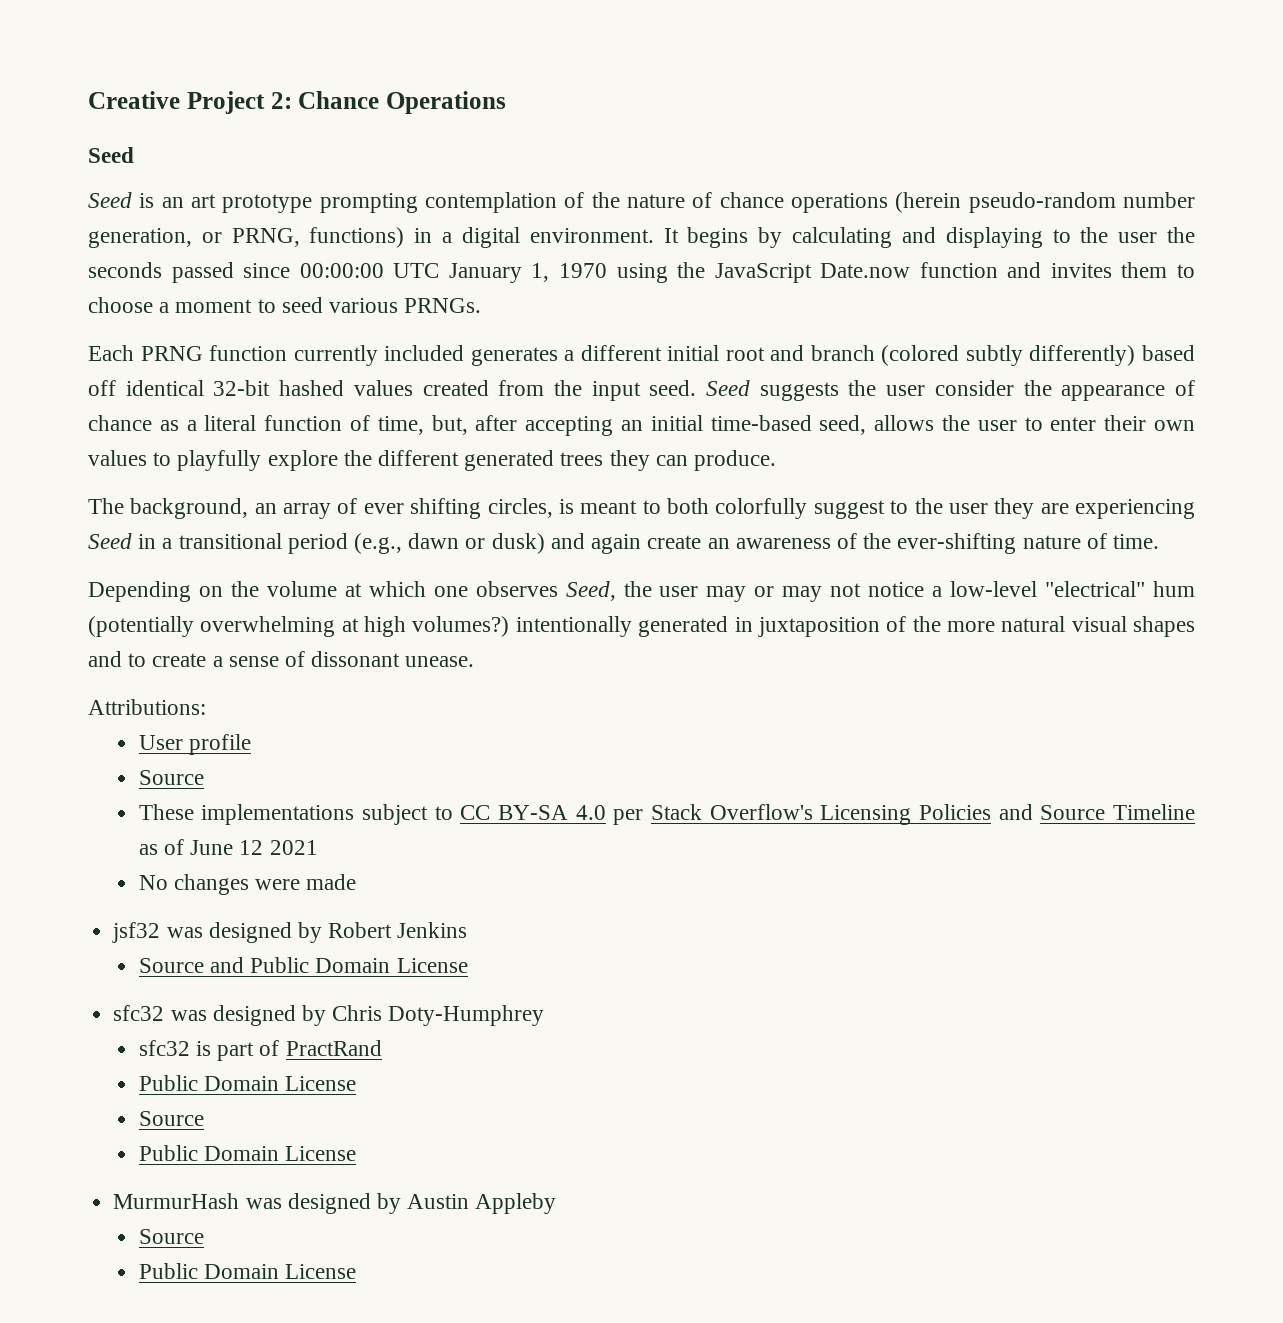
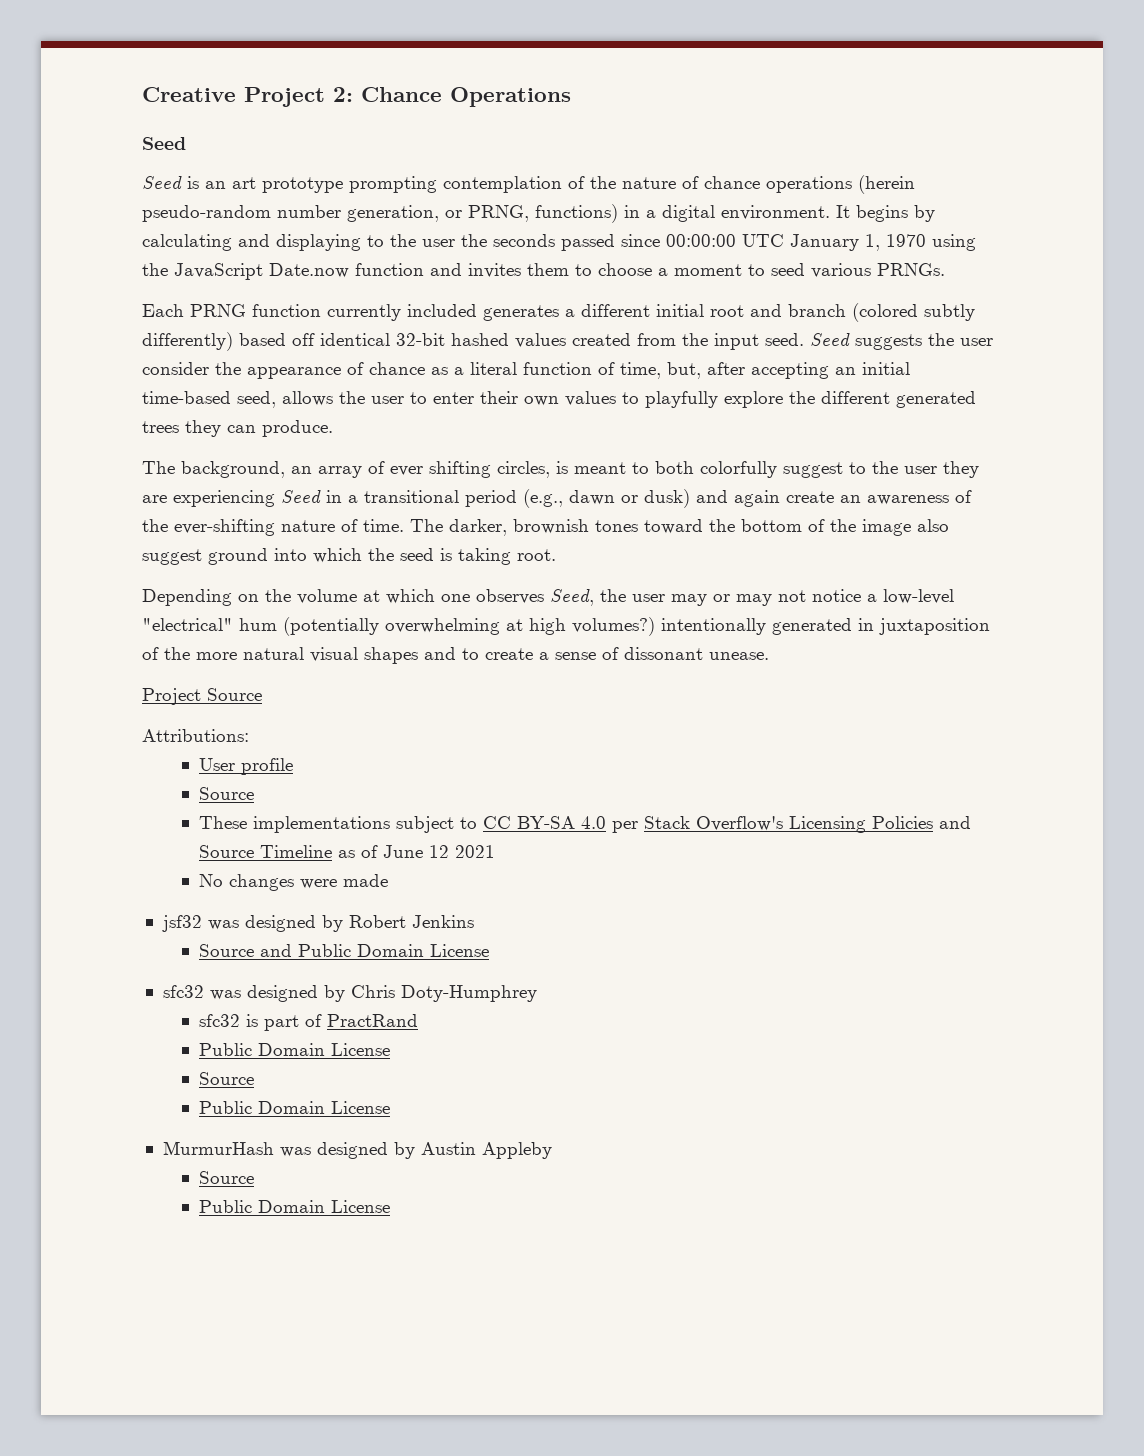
(1159, 541) none -> [410,519,949,536] [142,548,556,565] The darker, brownish tones toward the bottom of the image also suggest ground into which the seed is taking root.
(475, 661) none -> [142,688,262,705] // Project Source

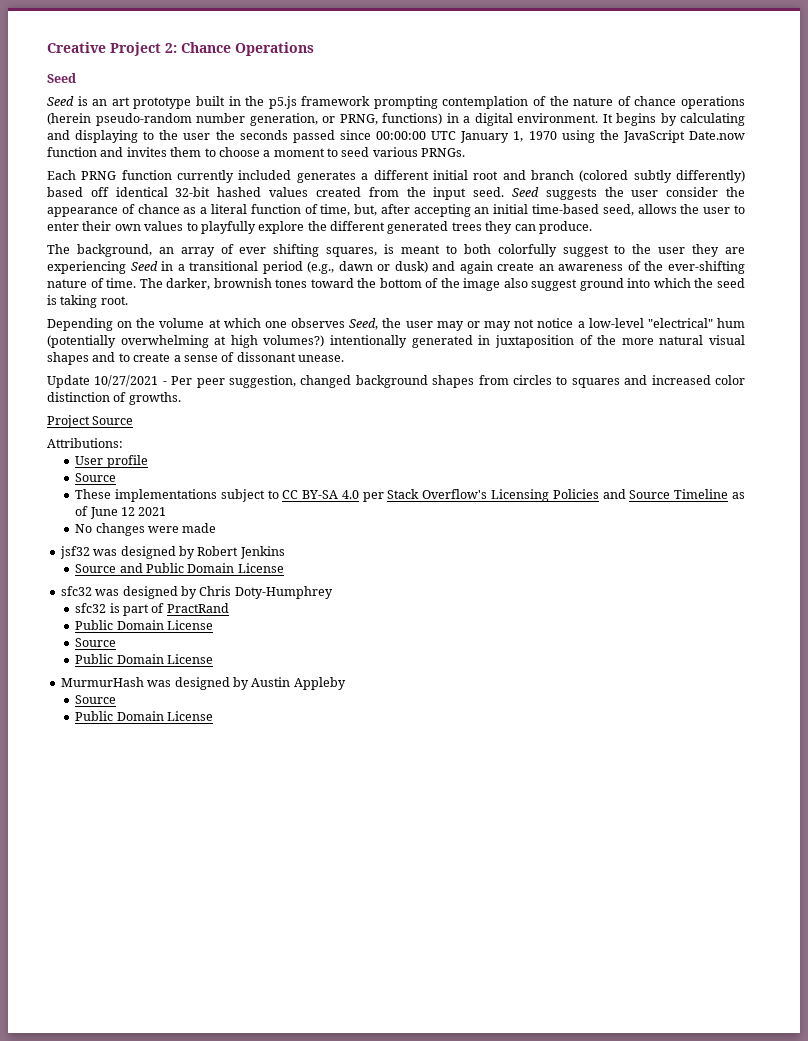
(343, 185) none -> [195,96,371,109] built in the p5.js framework
[497,461,550,478] circles, -> [326,247,378,257] squares,
(769, 656) none -> [47,375,745,388] [47,392,181,405] // Update 10/27/2021 - Per peer suggestion, changed background shapes from circles to squares and increased color distinction of growths.

